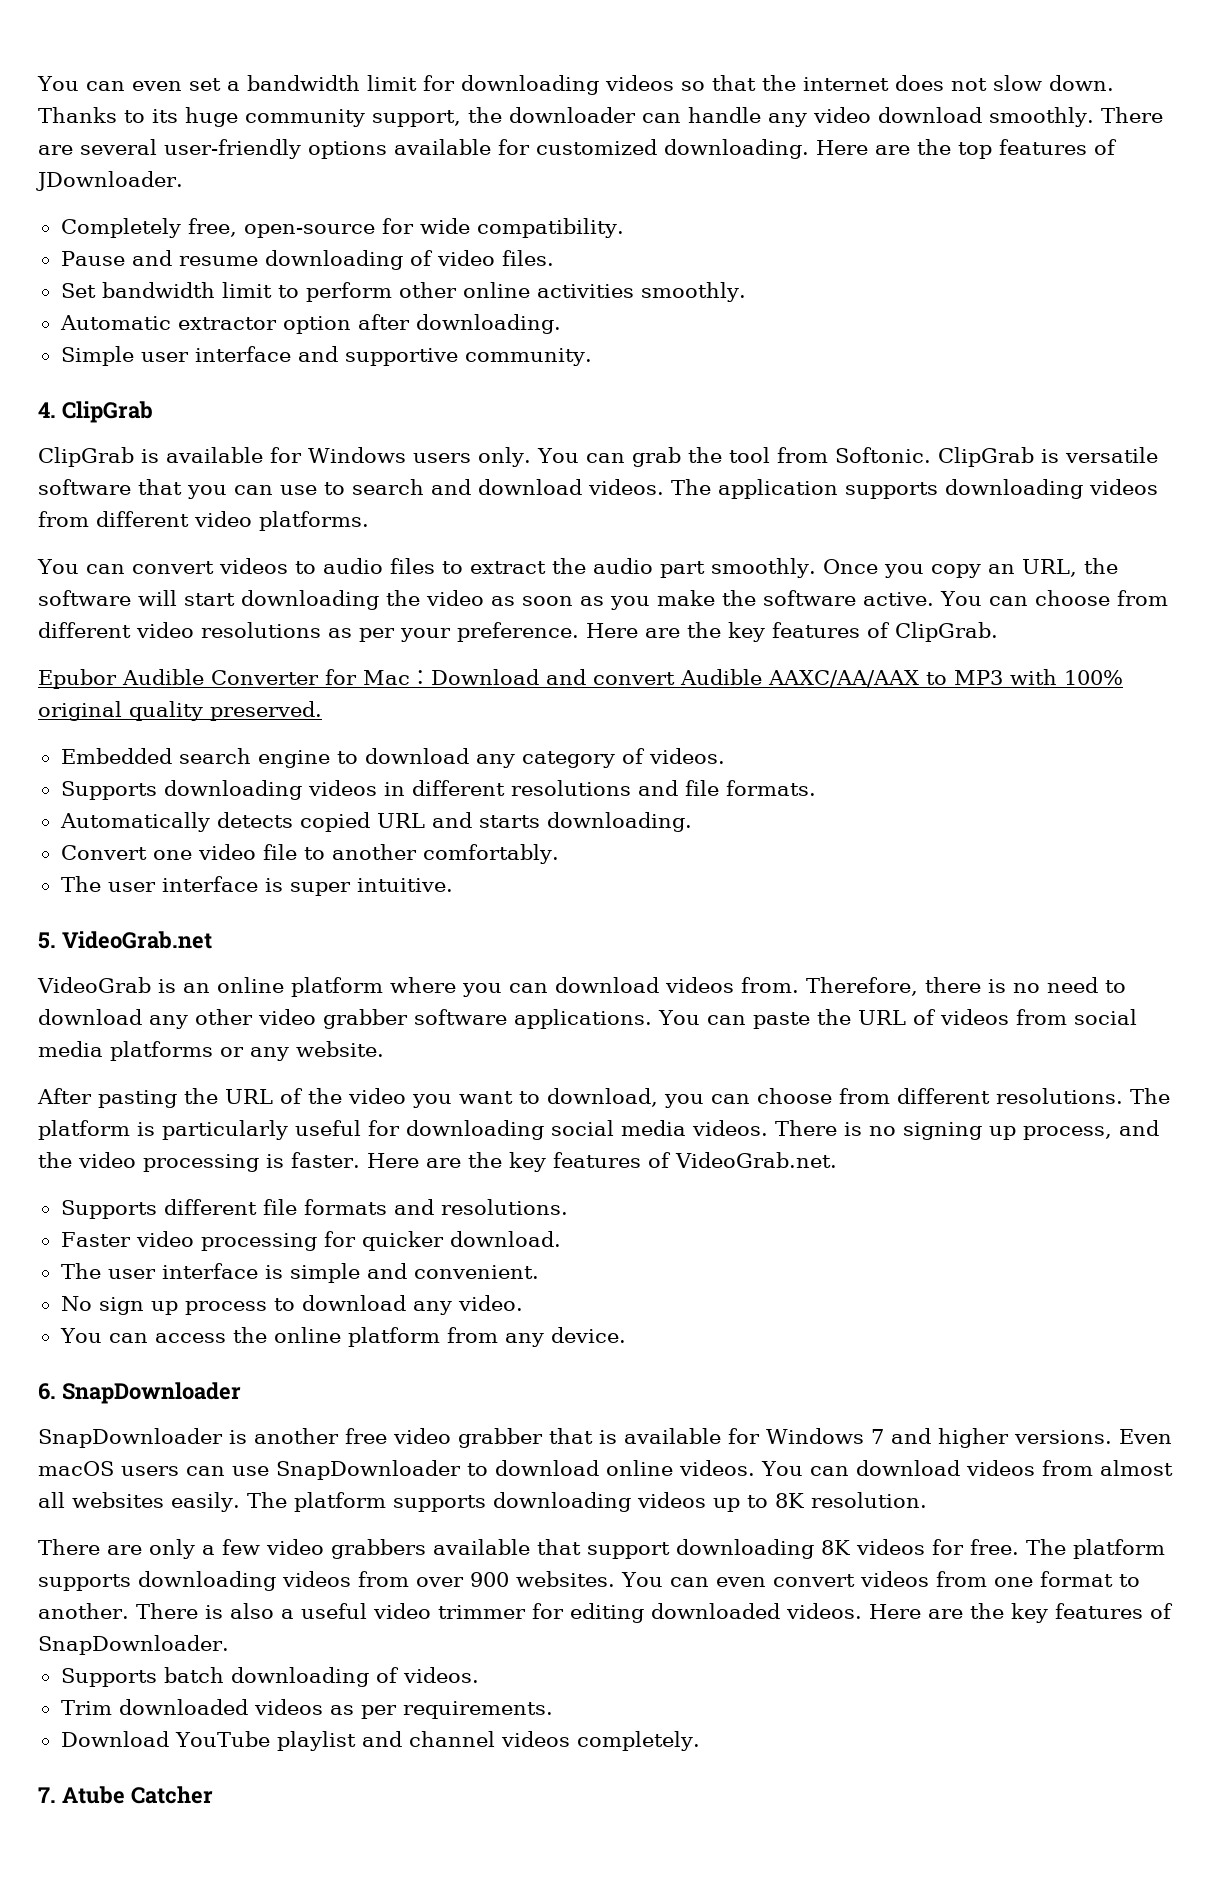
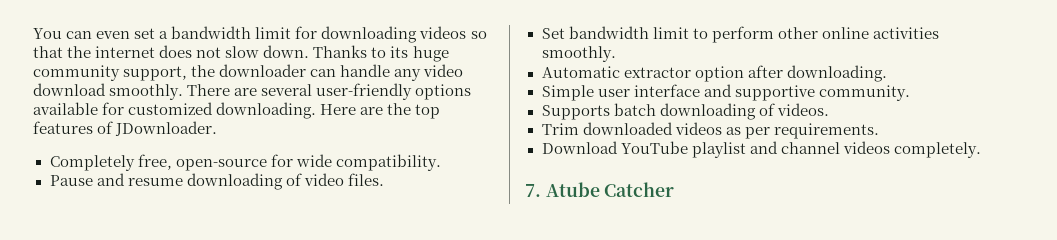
[38,401,153,423] [38,447,1158,467] [38,479,1158,499] [38,511,369,531] [37,558,1118,578] [38,590,1168,610] [38,622,998,642] [38,669,1123,689] [38,701,322,721] [60,748,725,768] [60,780,816,800] [59,812,692,832] [60,844,559,864] [60,876,453,896] [38,931,212,949] [37,977,1126,997] [38,1009,1137,1029] [38,1041,384,1061] [37,1088,1170,1108] [38,1120,1159,1140] [38,1152,837,1172] [60,1199,568,1219] [60,1231,561,1251] [60,1263,539,1283] [60,1295,523,1315] [59,1327,626,1347] [38,1382,241,1404] [38,1428,1172,1448] [38,1460,1173,1480] [38,1492,927,1512] [38,1539,1165,1559] [38,1571,1140,1591] [38,1603,1173,1623] [38,1635,229,1655] // 4. ClipGrab // ClipGrab is available for Windows users only. You can grab the tool from Softonic. ClipGrab is versatile software that you can use to search and download videos. The application supports downloading videos from different video platforms. // You can convert videos to audio files to extract the audio part smoothly. Once you copy an URL, the software will start downloading the video as soon as you make the software active. You can choose from different video resolutions as per your preference. Here are the key features of ClipGrab. // Epubor Audible Converter for Mac：Download and convert Audible AAXC/AA/AAX to MP3 with 100% original quality preserved. // Embedded search engine to download any category of videos. // Supports downloading videos in different resolutions and file formats. // Automatically detects copied URL and starts downloading. // Convert one video file to another comfortably. // The user interface is super intuitive. // 5. VideoGrab.net // VideoGrab is an online platform where you can download videos from. Therefore, there is no need to download any other video grabber software applications. You can paste the URL of videos from social media platforms or any website. // After pasting the URL of the video you want to download, you can choose from different resolutions. The platform is particularly useful for downloading social media videos. There is no signing up process, and the video processing is faster. Here are the key features of VideoGrab.net. // Supports different file formats and resolutions. // Faster video processing for quicker download. // The user interface is simple and convenient. // No sign up process to download any video. // You can access the online platform from any device. // 6. SnapDownloader // SnapDownloader is another free video grabber that is available for Windows 7 and higher versions. Even macOS users can use SnapDownloader to download online videos. You can download videos from almost all websites easily. The platform supports downloading videos up to 8K resolution. // There are only a few video grabbers available that support downloading 8K videos for free. The platform supports downloading videos from over 900 websites. You can even convert videos from one format to another. There is also a useful video trimmer for editing downloaded videos. Here are the key features of SnapDownloader. -> (910, 93) none

